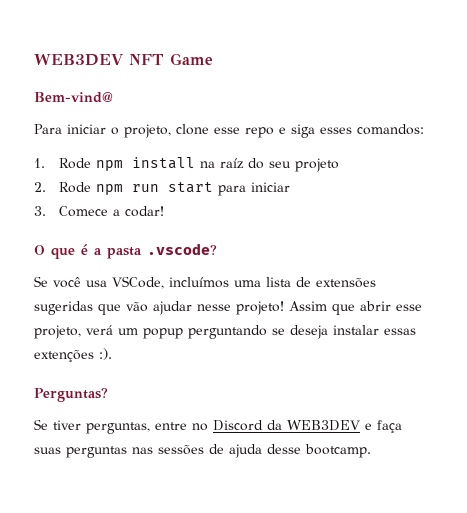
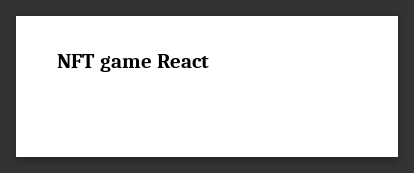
[34,53,213,66] [34,92,113,103] [34,124,424,138] [34,157,340,172] [34,182,291,196] [34,206,165,217] [34,243,217,259] [34,276,376,289] [34,301,422,315] [34,325,416,339] [34,348,112,362] [34,388,108,402] [34,419,402,434] [34,444,371,458] WEB3DEV NFT Game // Bem-vind@ // Para iniciar o projeto, clone esse repo e siga esses comandos: // 1. Rode npm install na raíz do seu projeto // 2. Rode npm run start para iniciar // 3. Comece a codar! // O que é a pasta .vscode? // Se você usa VSCode, incluímos uma lista de extensões sugeridas que vão ajudar nesse projeto! Assim que abrir esse projeto, verá um popup perguntando se deseja instalar essas extenções :). // Perguntas? // Se tiver perguntas, entre no Discord da WEB3DEV e faça suas perguntas nas sessões de ajuda desse bootcamp. -> [57,54,210,72] NFT game React

